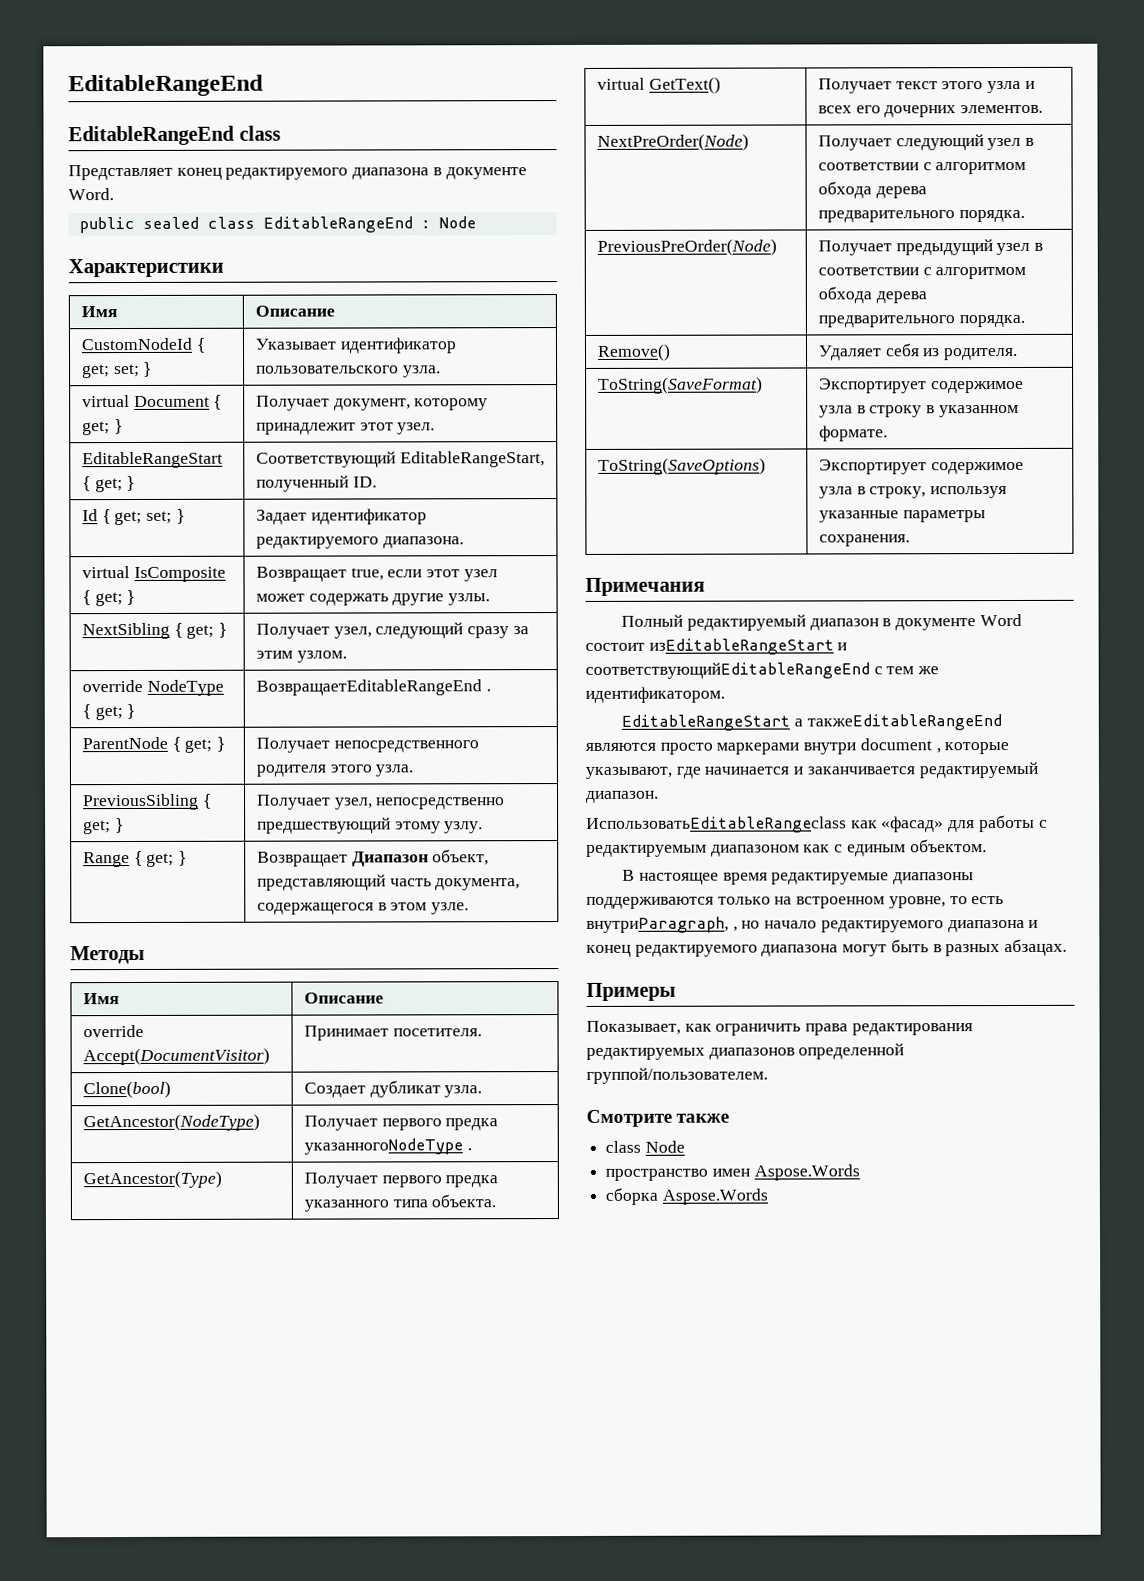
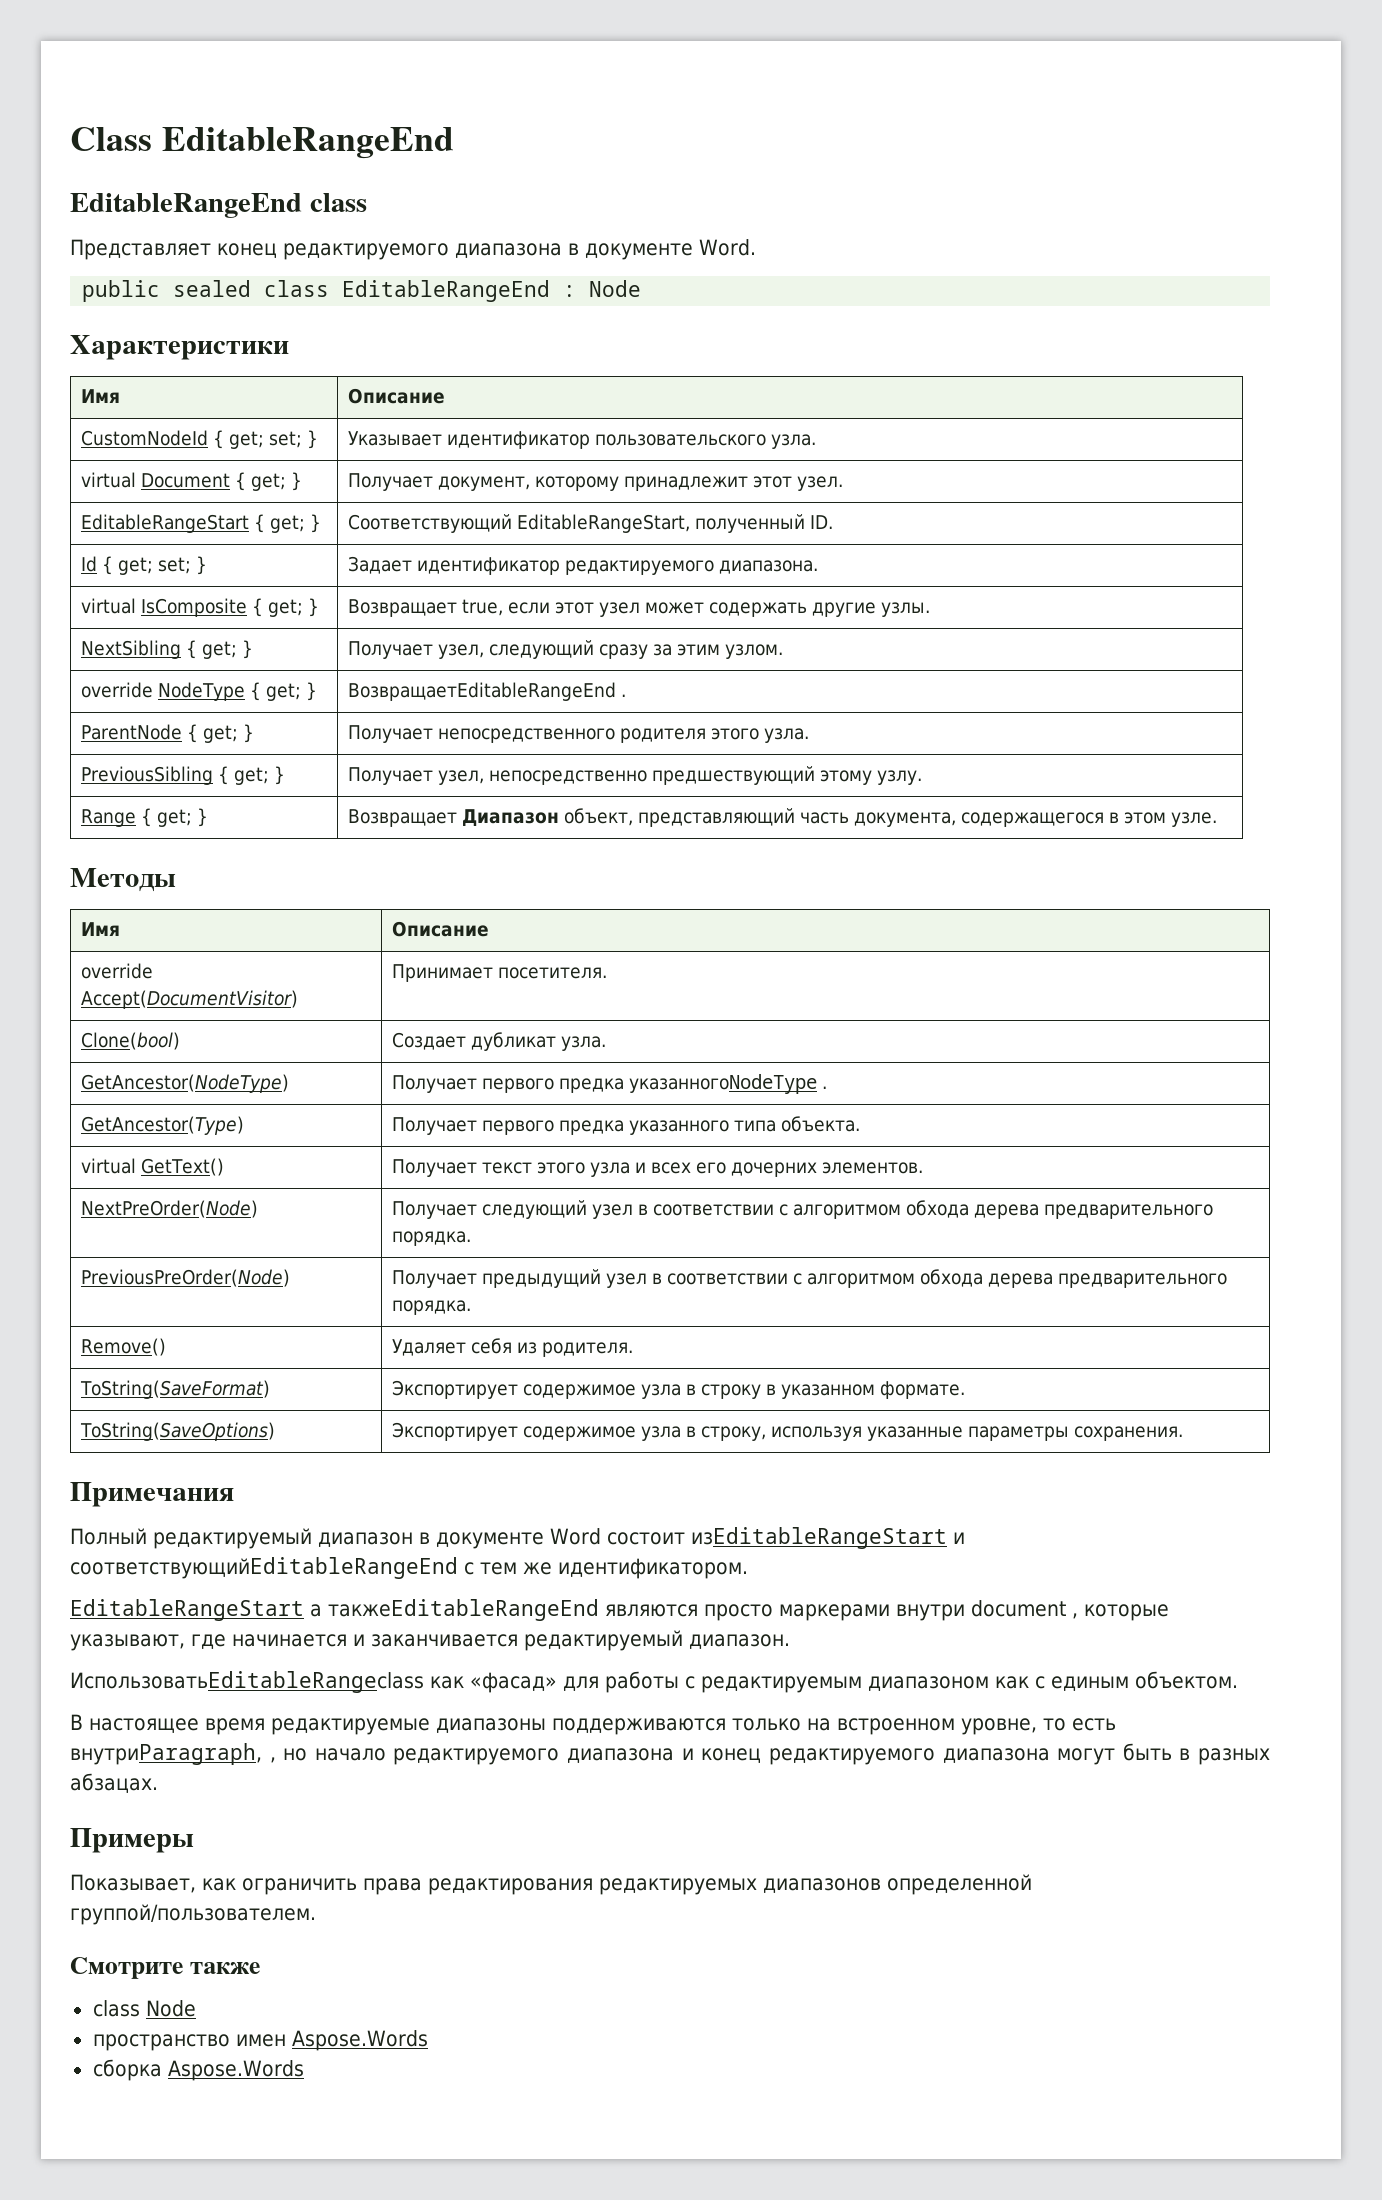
(68, 85) none -> [70,127,152,151] Class

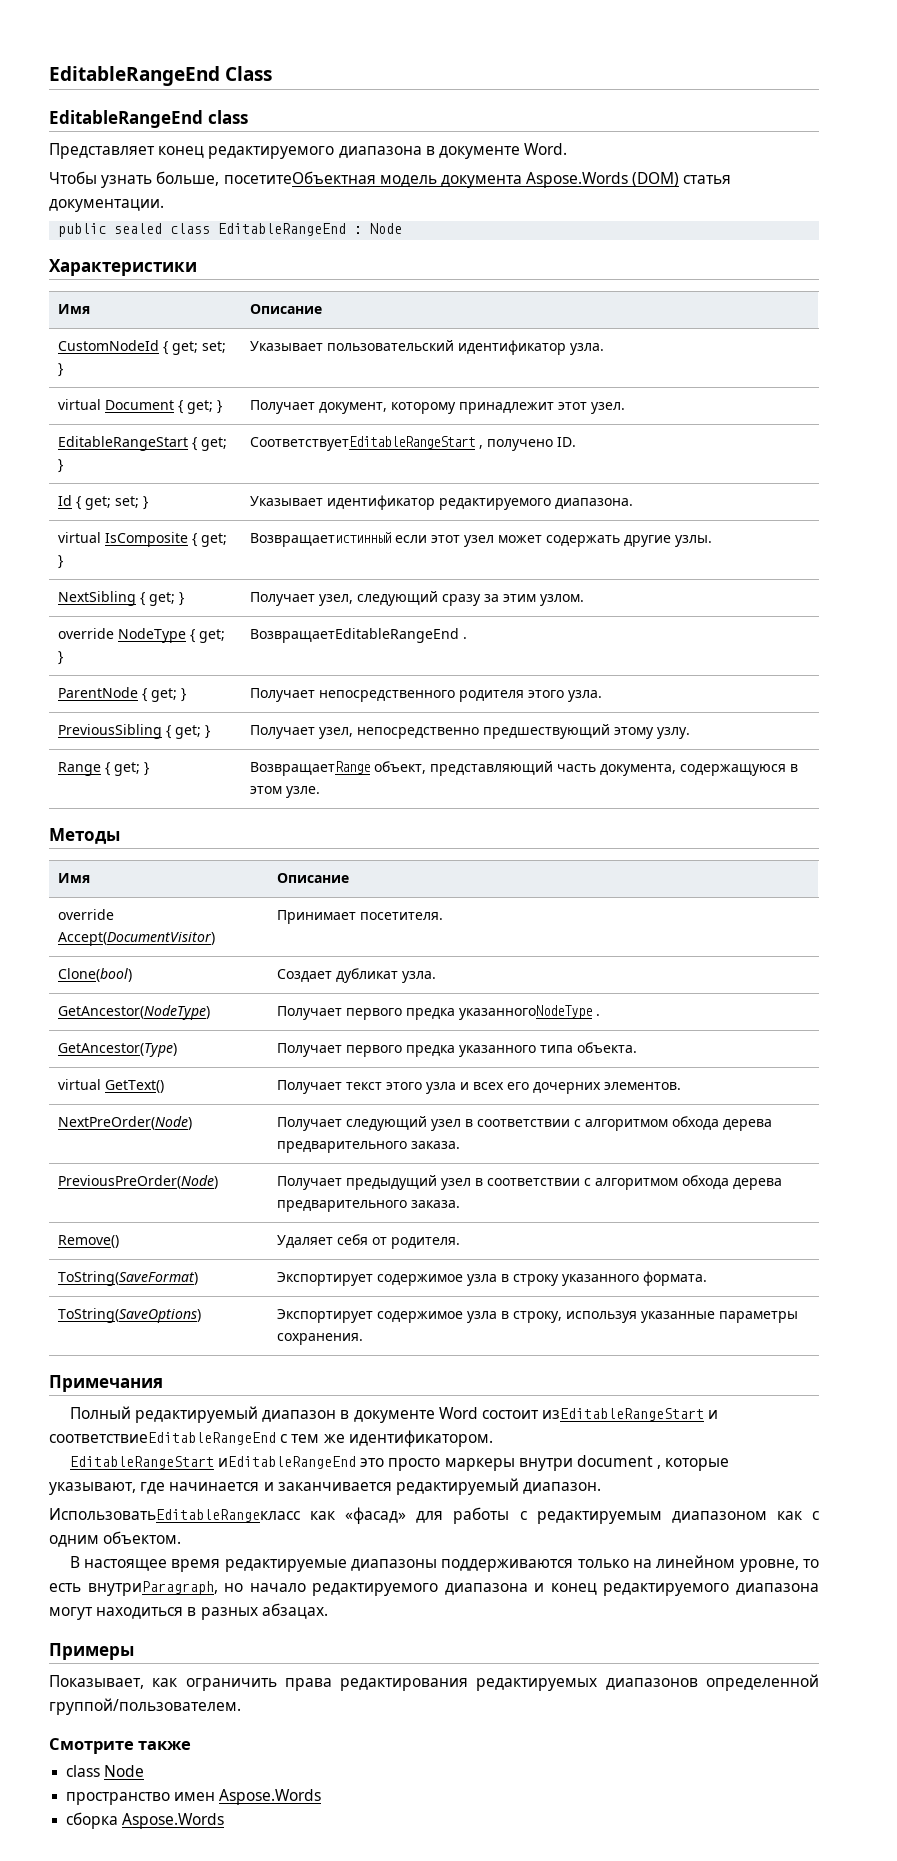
(70, 139) none -> [49,66,220,86] EditableRangeEnd
[161,127,454,159] EditableRangeEnd -> (273, 73) none
(756, 247) none -> [49,171,732,188] [49,199,164,212] // Чтобы узнать больше, посетитеОбъектная модель документа Aspose.Words (DOM) статья документации.
[446,431,766,449] идентификатор пользовательского -> [327,340,567,355] пользовательский идентификатор
[347,514,805,533] Соответствующий EditableRangeStart, полученный -> [250,436,554,451] СоответствуетEditableRangeStart , получено
[347,556,412,574] Задает -> [250,496,324,506] Указывает
[347,599,503,617] Возвращает true, -> [250,532,392,547] Возвращаетистинный
[347,809,559,827] Возвращает Диапазон -> [250,761,371,776] ВозвращаетRange
[960,812,1104,827] содержащегося -> [680,764,787,776] содержащуюся
[391,1231,471,1246] порядка. -> [411,1141,461,1149] заказа.
[391,1300,471,1315] порядка. -> [411,1200,461,1208] заказа.
[516,1342,537,1354] из -> [372,1237,388,1245] от
[765,1381,965,1399] в указанном формате. -> [562,1271,708,1286] указанного формата.
[70,1557,458,1579] соответствующийEditableRangeEnd -> [49,1432,276,1445] соответствиеEditableRangeEnd
[310,1599,890,1621] а такжеEditableRangeEnd являются просто маркерами -> [217,1456,515,1471] иEditableRangeEnd это просто маркеры
[70,1671,424,1693] ИспользоватьEditableRangeclass -> [49,1508,300,1522] ИспользоватьEditableRangeкласс
[1051,1676,1129,1691] единым -> [49,1535,99,1547] одним
[837,1718,955,1735] встроенном -> [656,1555,736,1568] линейном
[269,1757,276,1763] , -> (218, 1588) none
[1122,1743,1172,1761] быть -> [96,1607,184,1619] находиться

